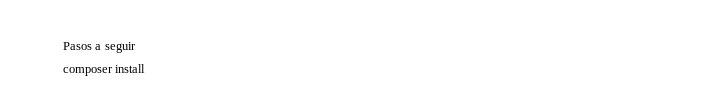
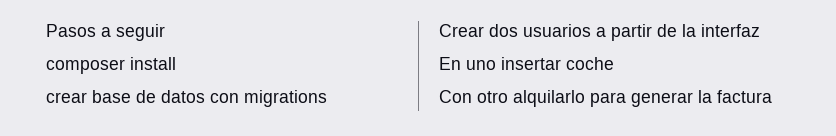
(146, 68) none -> [46,90,327,107] [439,24,760,41] [439,57,614,70] [439,90,772,107] // crear base de datos con migrations // Crear dos usuarios a partir de la interfaz // En uno insertar coche // Con otro alquilarlo para generar la factura

